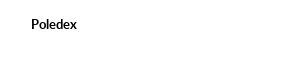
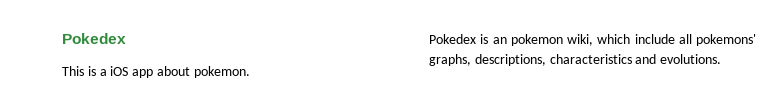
[31,19,77,29] Poledex -> [62,33,126,44] [62,66,250,78] [429,34,756,46] [429,54,722,66] Pokedex // This is a iOS app about pokemon. // Pokedex is an pokemon wiki, which include all pokemons' graphs, descriptions, characteristics and evolutions.

